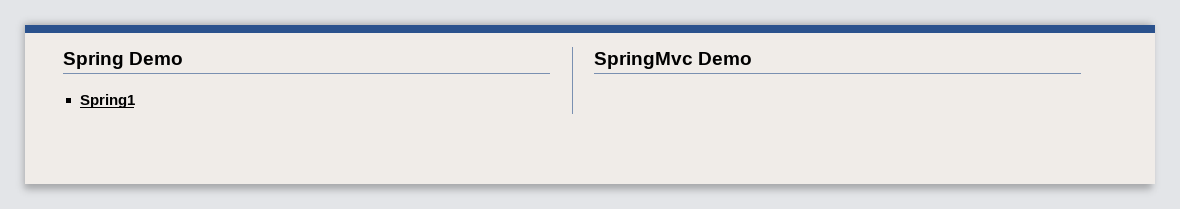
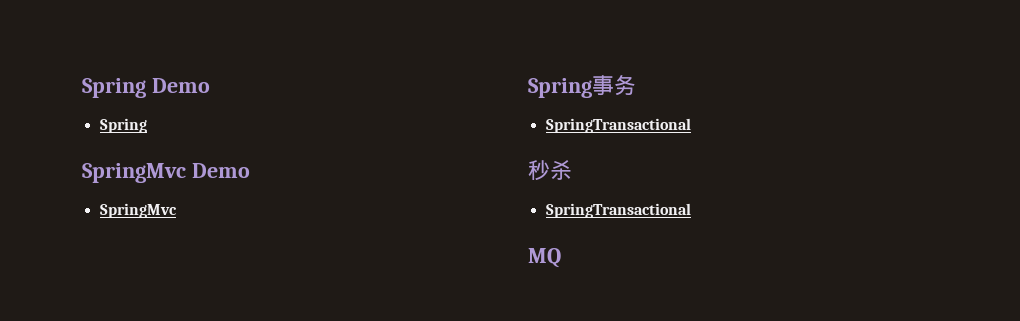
[79,94,135,108] Spring1 -> [99,118,147,133] Spring
(753, 58) none -> [99,203,177,218] [528,75,636,98] [545,118,691,133] [528,160,572,181] [545,203,691,218] [528,248,561,268] // SpringMvc // Spring事务 // SpringTransactional // 秒杀 // SpringTransactional // MQ

